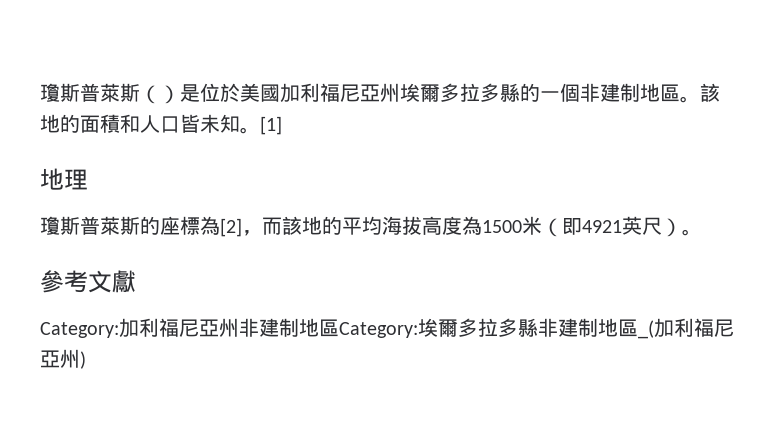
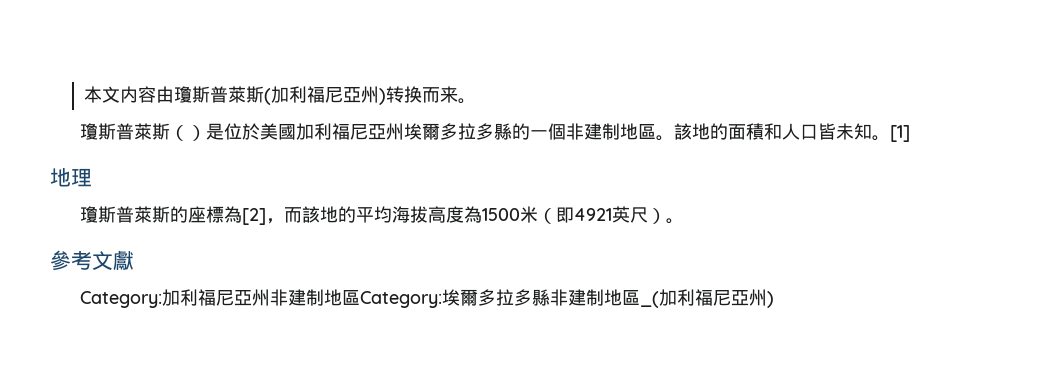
(40, 92) none -> [84,86,477,105] 本文内容由瓊斯普萊斯(加利福尼亞州)转换而来。 //

